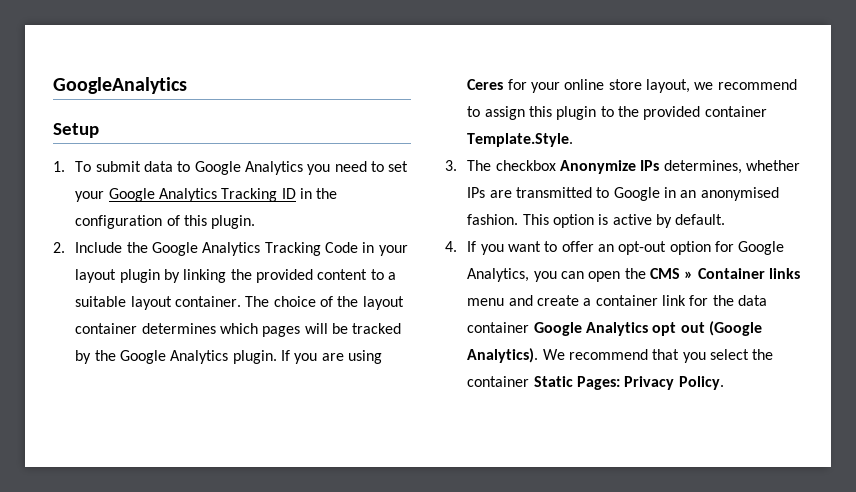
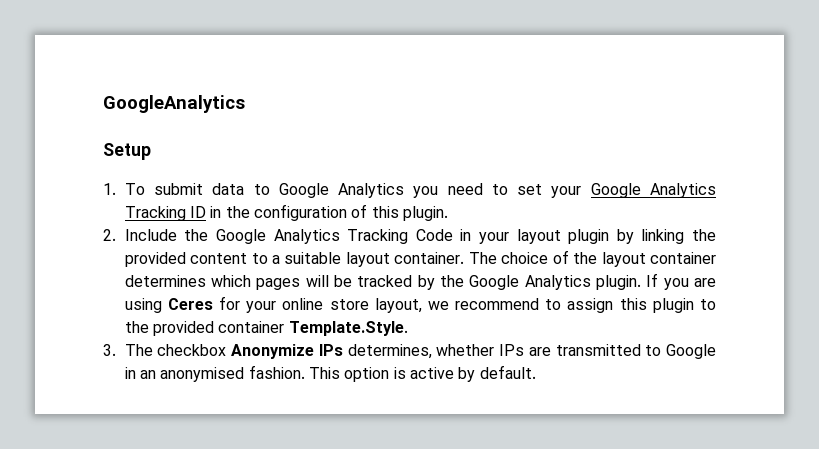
[445,241,785,255] [467,268,800,282] [467,295,767,306] [467,321,762,336] [467,348,774,363] [467,376,724,390] // 4. If you want to offer an opt-out option for Google Analytics, you can open the CMS » Container links menu and create a container link for the data container Google Analytics opt out (Google Analytics). We recommend that you select the container Static Pages: Privacy Policy. -> (536, 372) none

